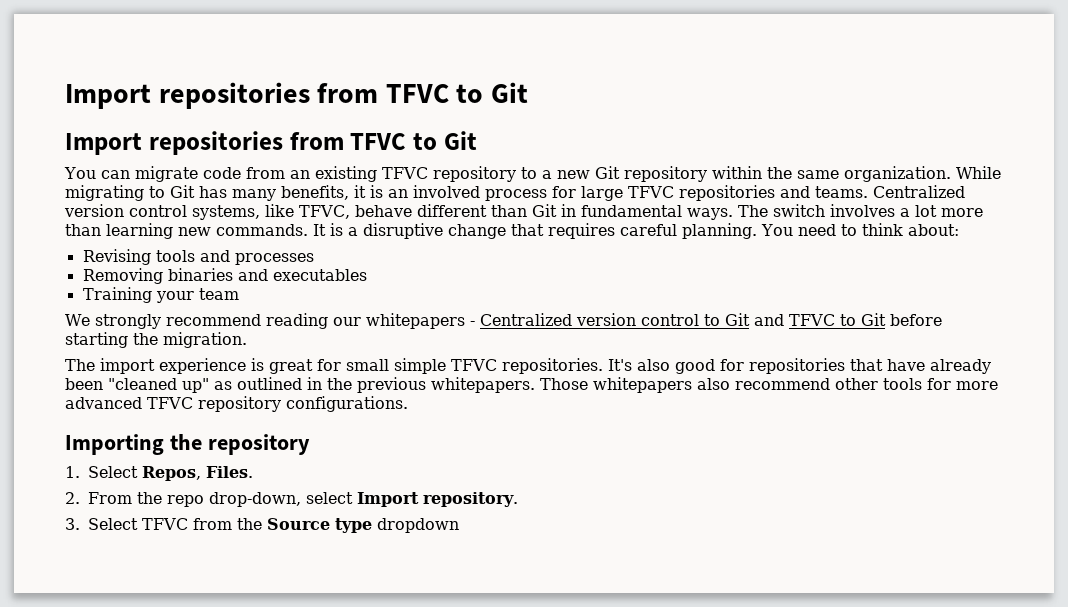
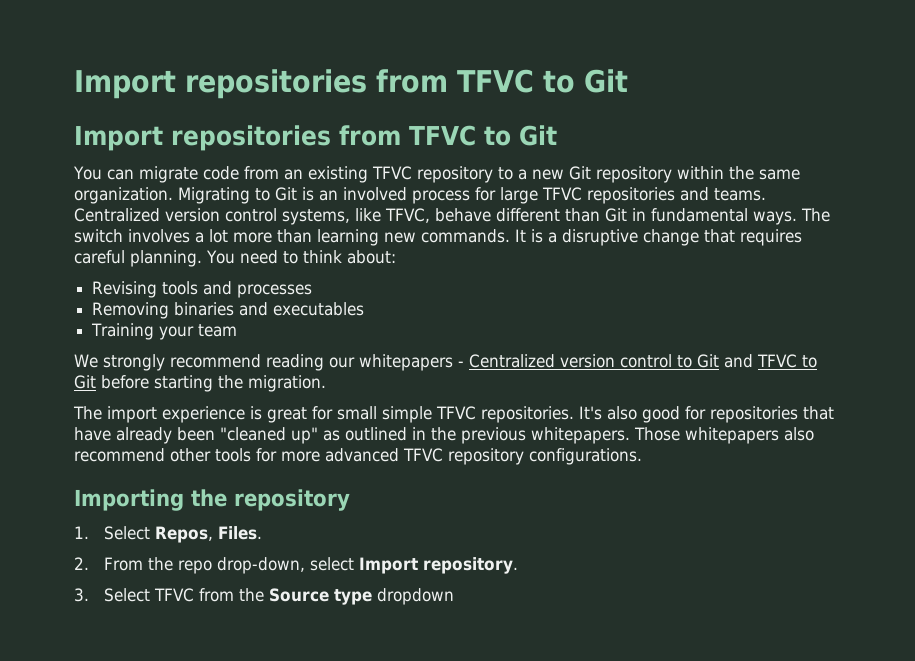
[955,166,1001,179] [65,185,366,201] While migrating to Git has many benefits, it -> [178,187,297,204] Migrating to Git

